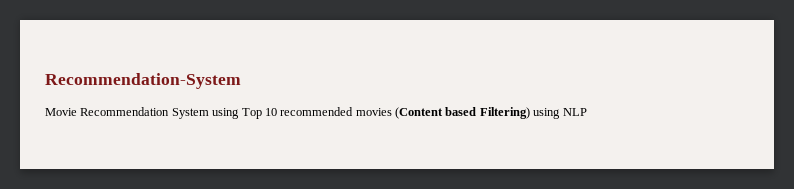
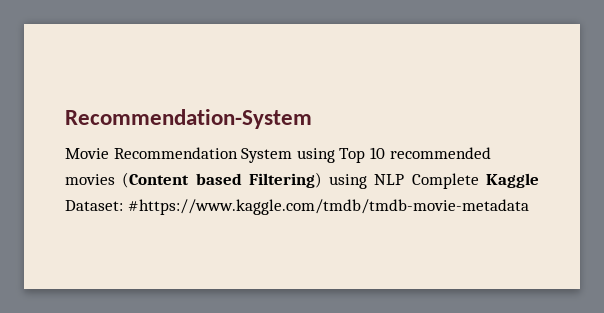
(587, 112) none -> [411,173,539,189] [65,199,529,215] Complete Kaggle Dataset: #https://www.kaggle.com/tmdb/tmdb-movie-metadata

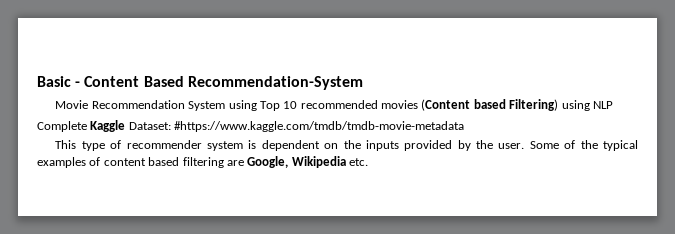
(65, 119) none -> [37,76,184,87] Basic - Content Based
(405, 179) none -> (613, 105) //
(529, 207) none -> [55,140,639,151] [37,156,368,168] // This type of recommender system is dependent on the inputs provided by the user. Some of the typical examples of content based filtering are Google, Wikipedia etc.

